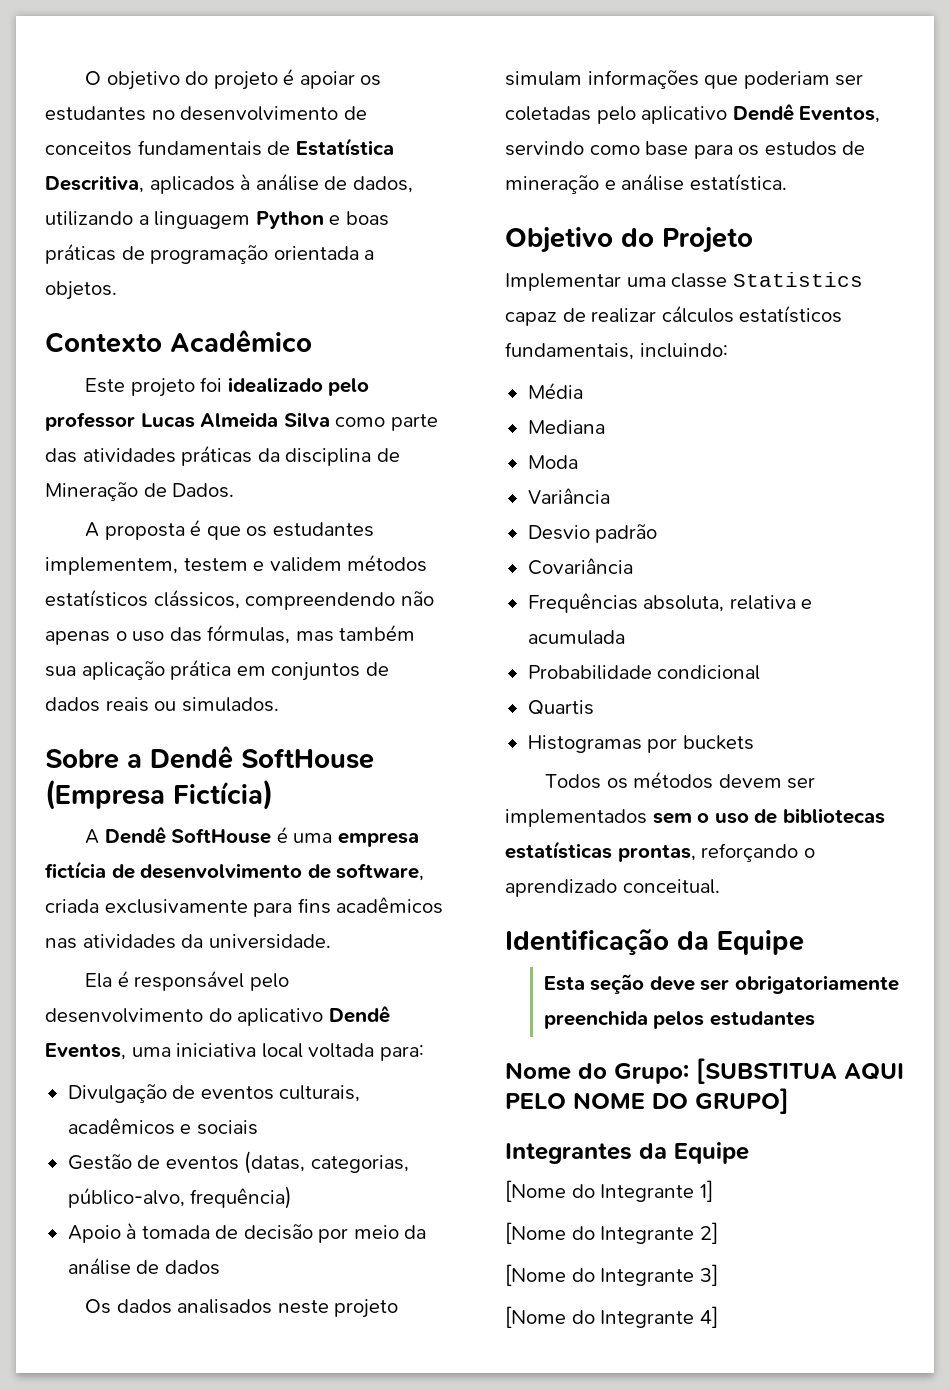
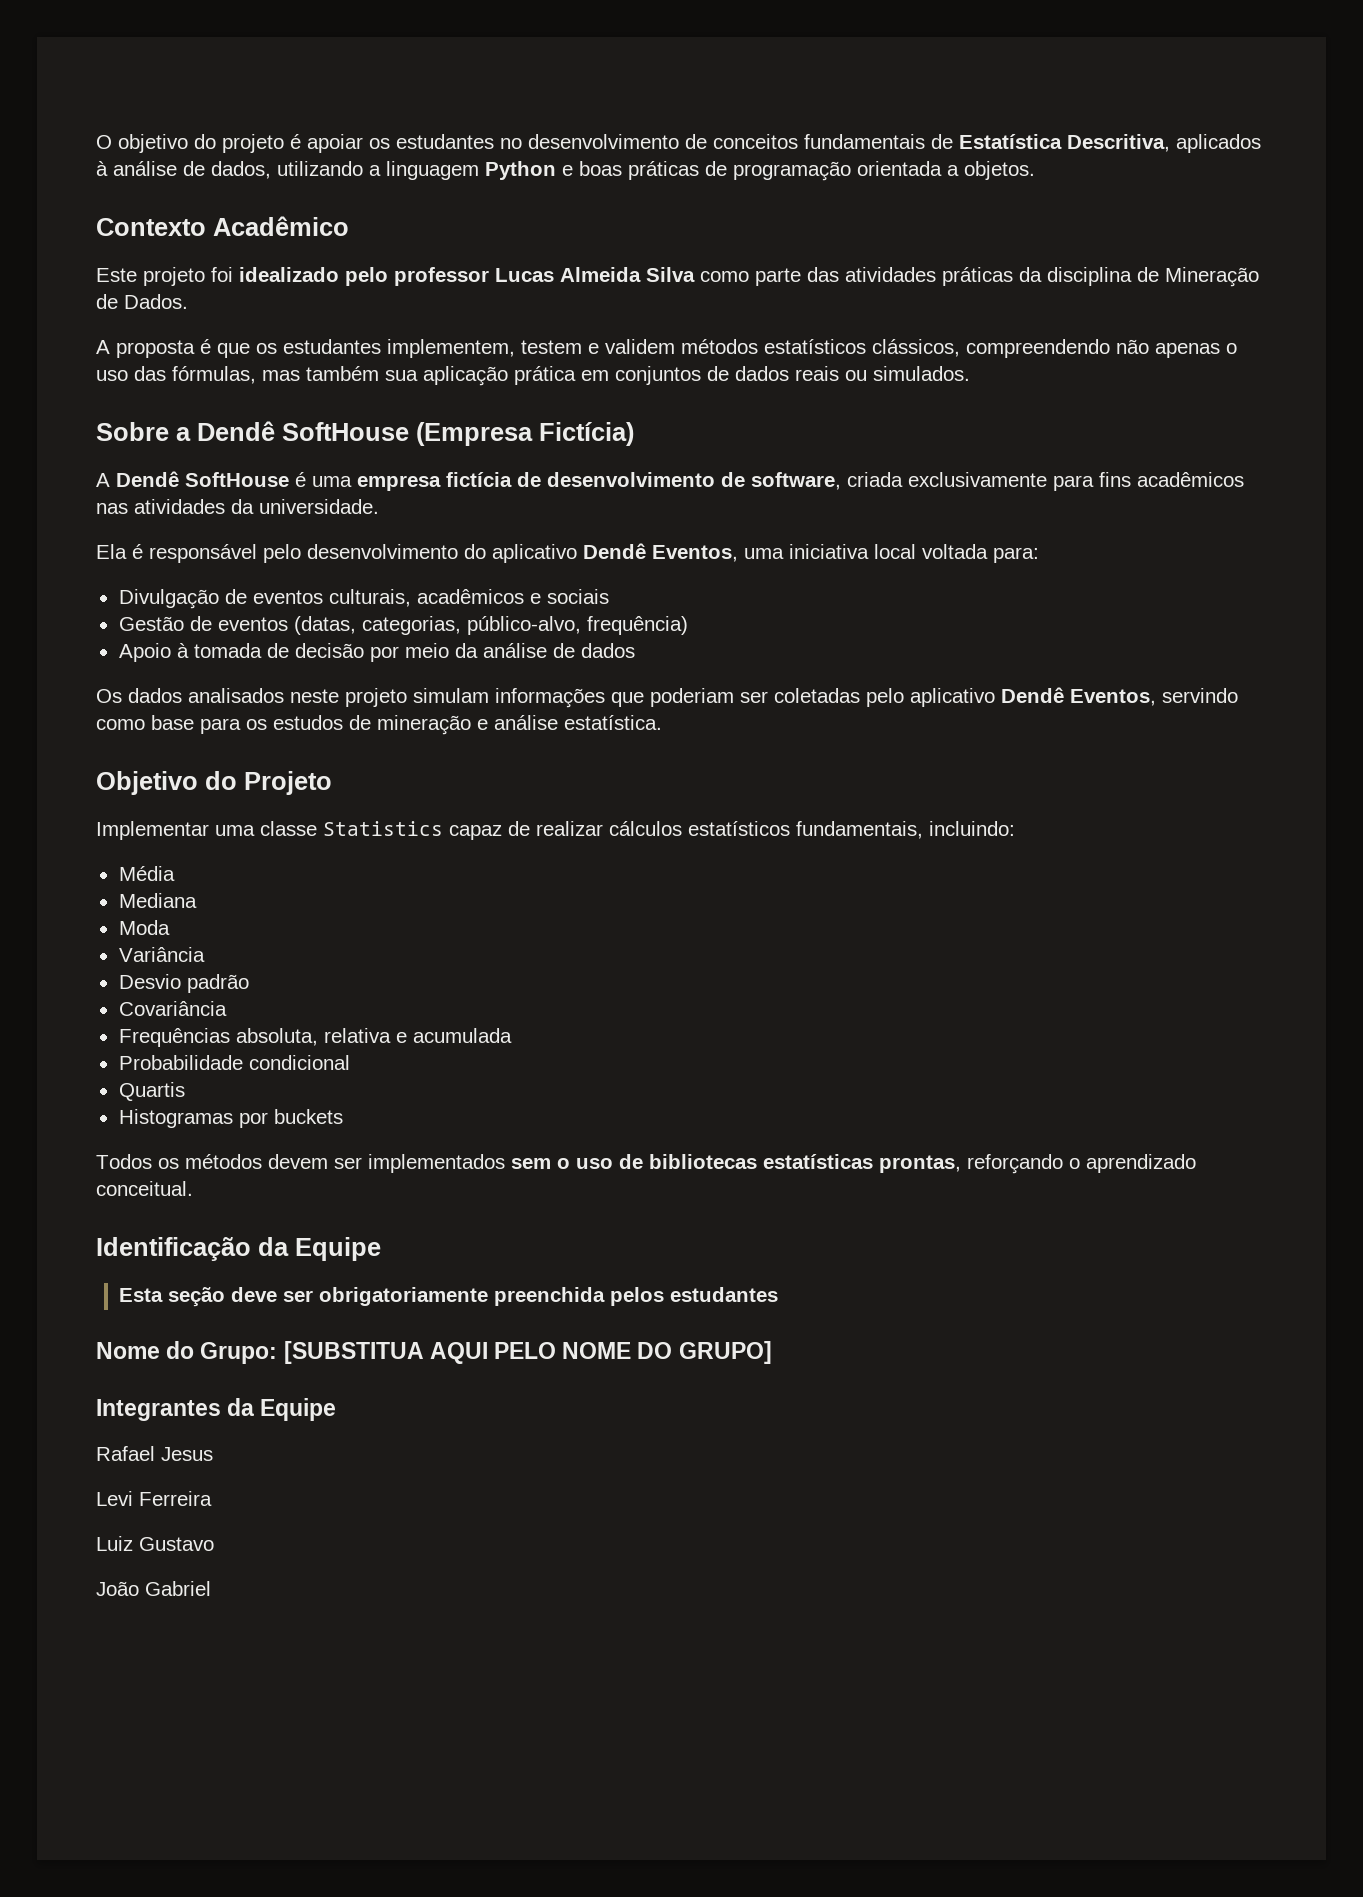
[505,1180,713,1202] [505,1222,718,1244] [505,1264,718,1286] [505,1306,718,1328] [Nome do Integrante 1] // [Nome do Integrante 2] // [Nome do Integrante 3] // [Nome do Integrante 4] -> [96,1446,213,1461] [96,1491,212,1506] [96,1536,214,1551] [96,1581,211,1596] Rafael Jesus // Levi Ferreira // Luiz Gustavo // João Gabriel

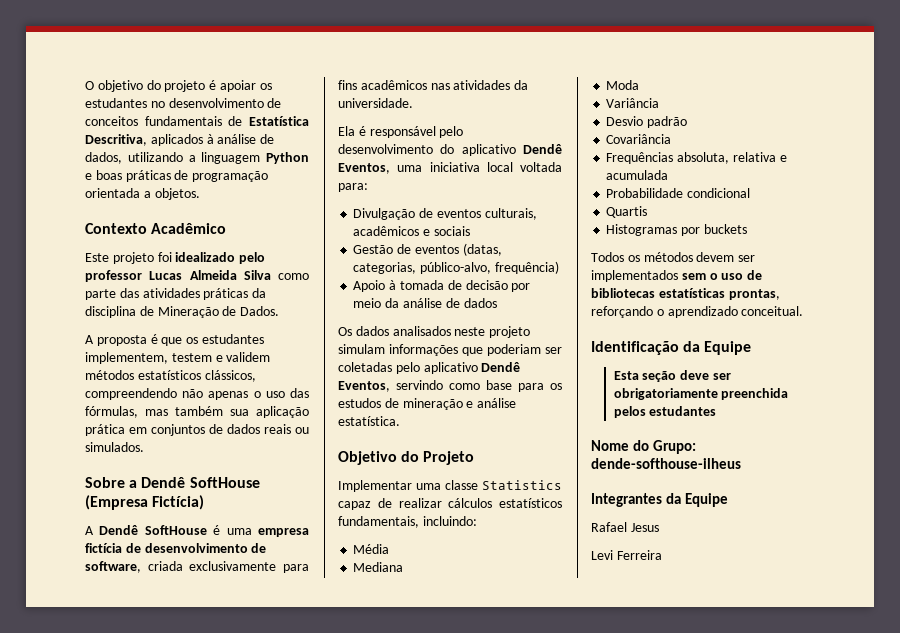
[283,1341,772,1364] [SUBSTITUA AQUI PELO NOME DO GRUPO] -> [591,458,741,469] dende-softhouse-ilheus
[96,1536,214,1551] [96,1581,211,1596] // Luiz Gustavo // João Gabriel -> (662, 555) none

